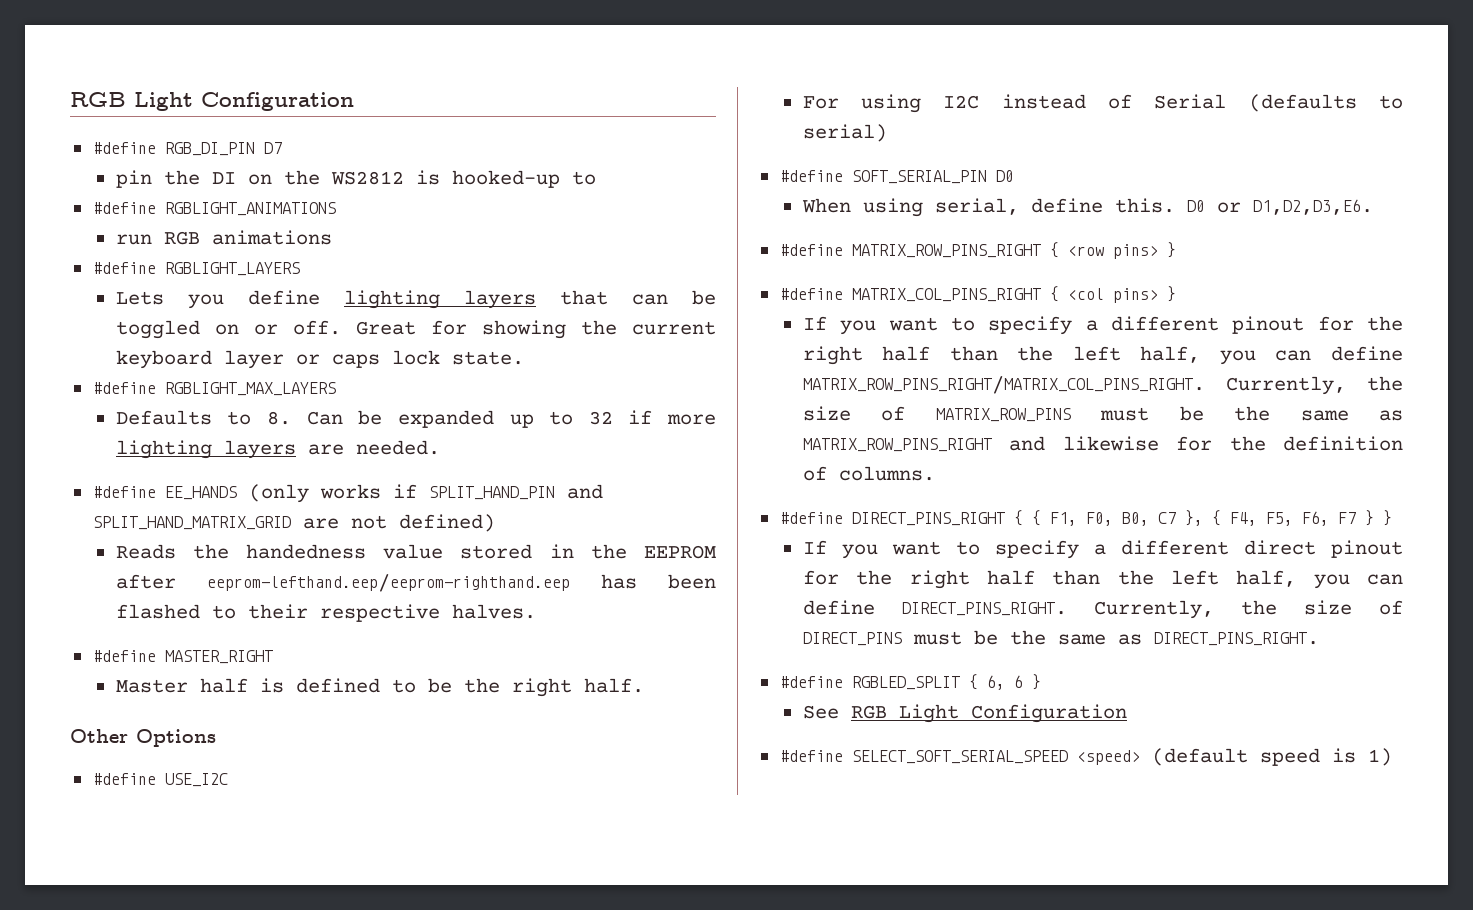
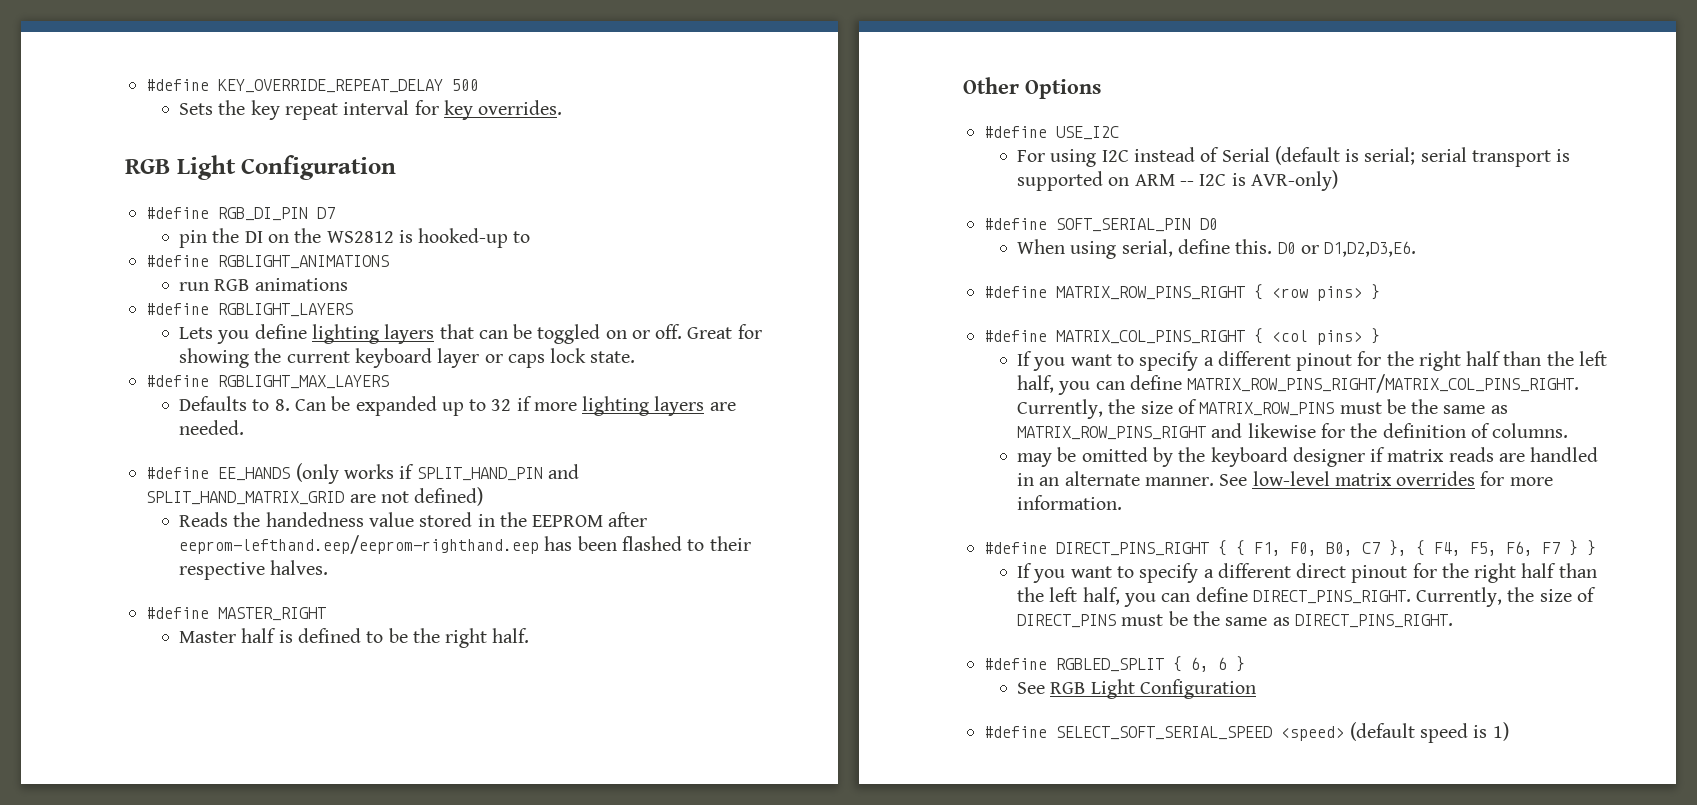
(70, 99) none -> [146,79,480,93] [179,100,563,120] #define KEY_OVERRIDE_REPEAT_DELAY 500 // Sets the key repeat interval for key overrides. //
[1248,94,1403,112] [802,124,887,142] (defaults to serial) -> [1274,146,1571,167] [1017,170,1338,191] (default is serial; serial transport is supported on ARM -- I2C is AVR-only)
(935, 473) none -> [1017,447,1599,467] [1017,471,1553,486] [1017,495,1123,510] // may be omitted by the keyboard designer if matrix reads are handled in an alternate manner. See low-level matrix overrides for more information.

